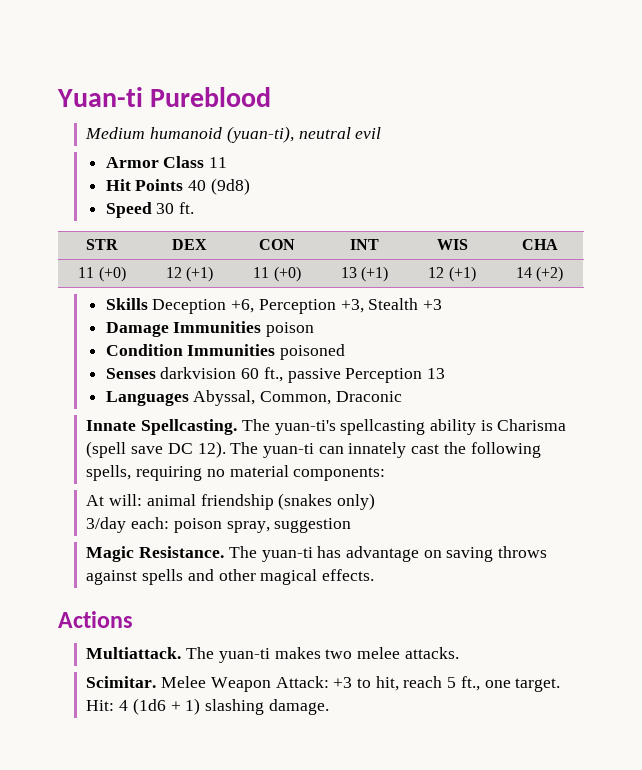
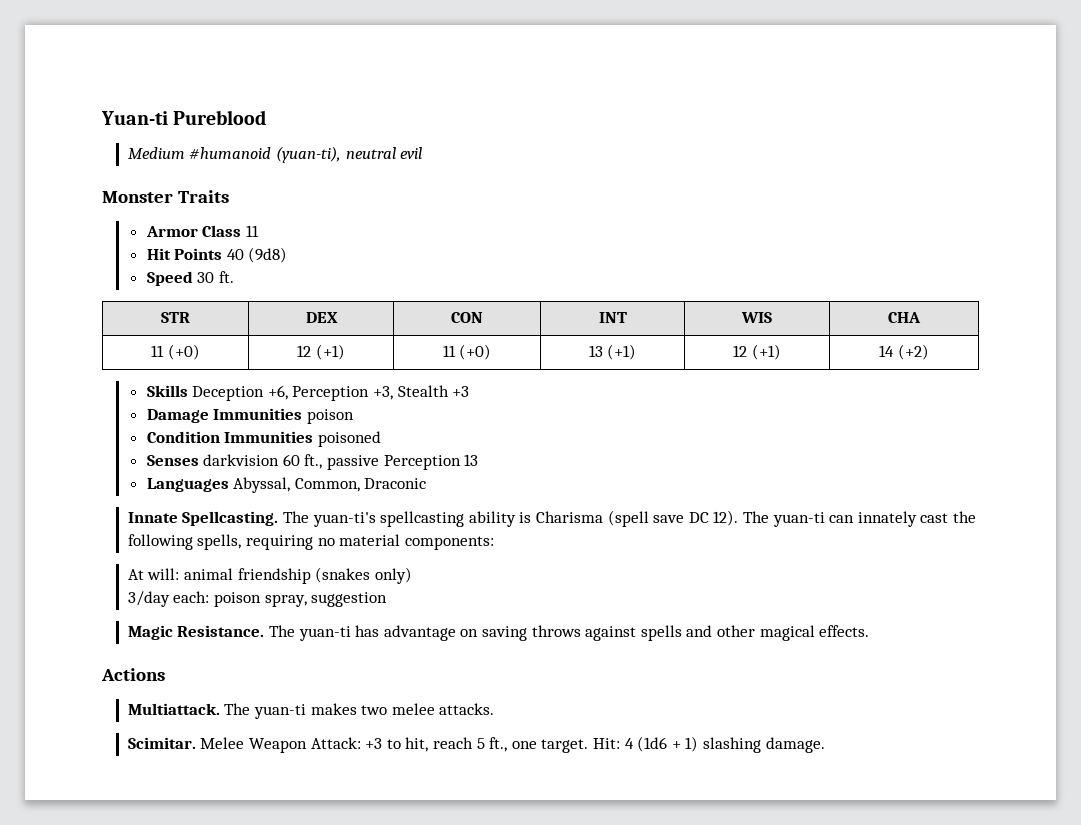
[150,127,223,139] humanoid -> [189,147,272,159] #humanoid
(382, 133) none -> [102,190,229,203] // Monster Traits

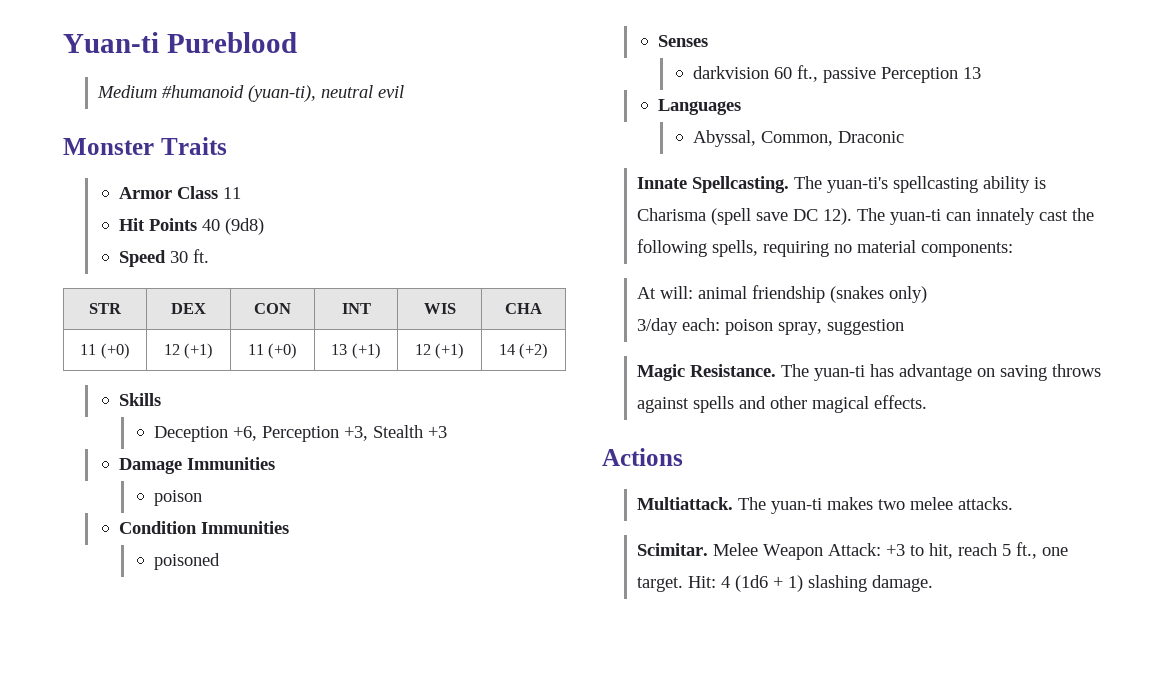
(188, 391) none -> (161, 399) //
(303, 414) none -> (275, 463) //
(314, 437) none -> (289, 527) //
(199, 460) none -> (708, 41) //
(229, 485) none -> (741, 107) //

